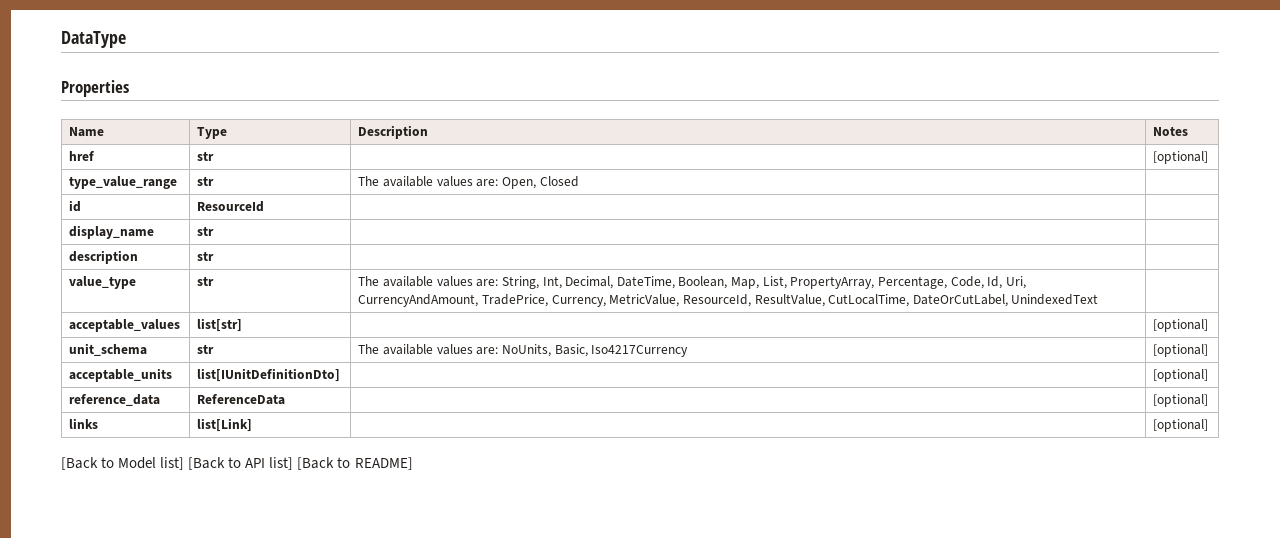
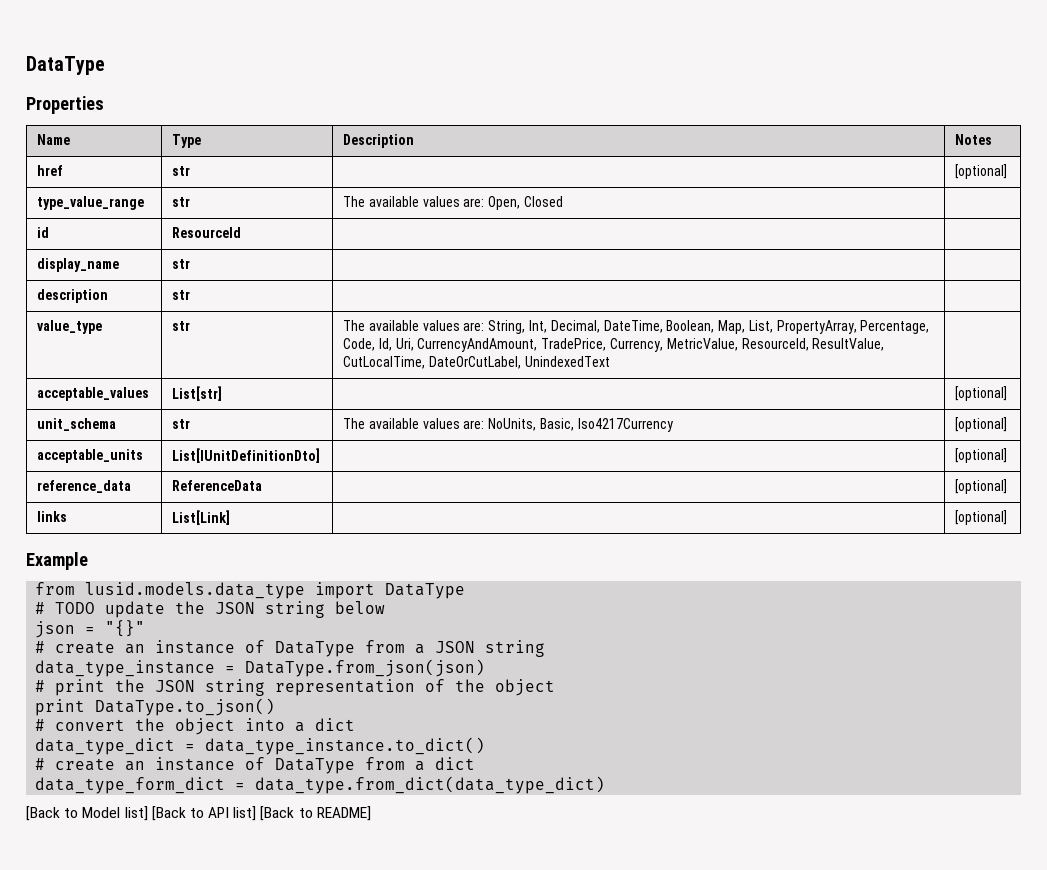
[197,318,243,332] list[str] -> [172,386,223,401] List[str]
[197,368,341,382] list[IUnitDefinitionDto] -> [172,448,321,463] List[IUnitDefinitionDto]
[197,418,253,432] [1153,419,1209,432] list[Link] | | [optional] -> [172,510,231,525] [955,510,1008,525] [26,552,88,570] [35,582,466,599] [35,601,386,618] [35,620,146,638] [35,640,546,657] [35,659,486,677] [35,679,556,696] [35,698,276,716] [35,718,356,735] [35,737,486,755] [35,757,476,774] [35,776,606,794] List[Link] | | [optional] // Example // from lusid.models.data_type import DataType // # TODO update the JSON string below // json = "{}" // # create an instance of DataType from a JSON string // data_type_instance = DataType.from_json(json) // # print the JSON string representation of the object // print DataType.to_json() // # convert the object into a dict // data_type_dict = data_type_instance.to_dict() // # create an instance of DataType from a dict // data_type_form_dict = data_type.from_dict(data_type_dict)

